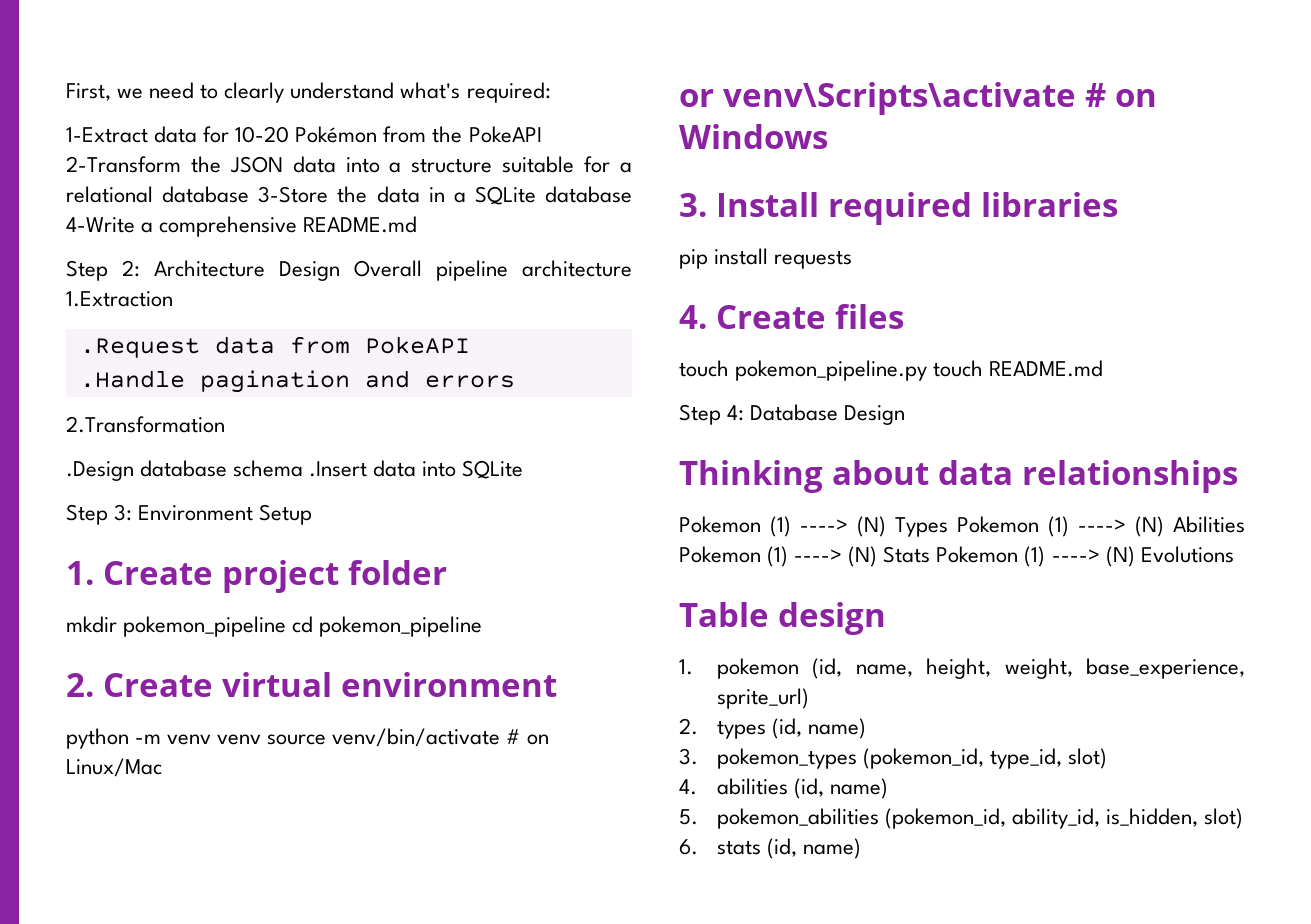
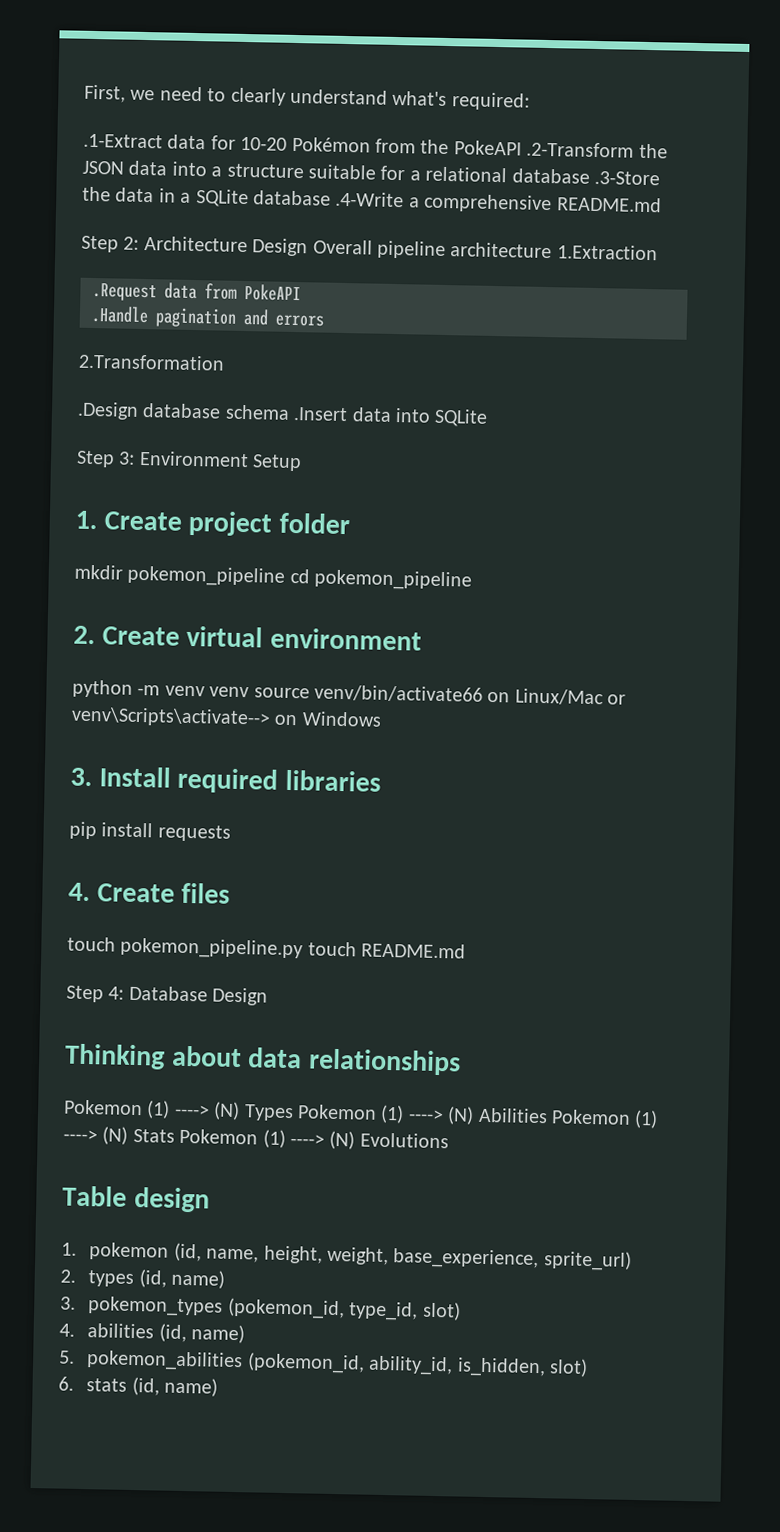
[66,127,148,143] 1-Extract -> [83,133,163,149] .1-Extract
[66,156,181,173] 2-Transform -> [526,141,635,158] .2-Transform
[258,186,329,203] 3-Store -> [593,170,660,186] .3-Store
[66,217,135,233] 4-Write -> [335,191,405,208] .4-Write
[332,728,521,747] venv/bin/activate # -> [314,684,483,703] venv/bin/activate66
[679,82,1106,115] // or venv\Scripts\activate # -> [607,694,627,705] [71,706,271,728] or venv\Scripts\activate-->

